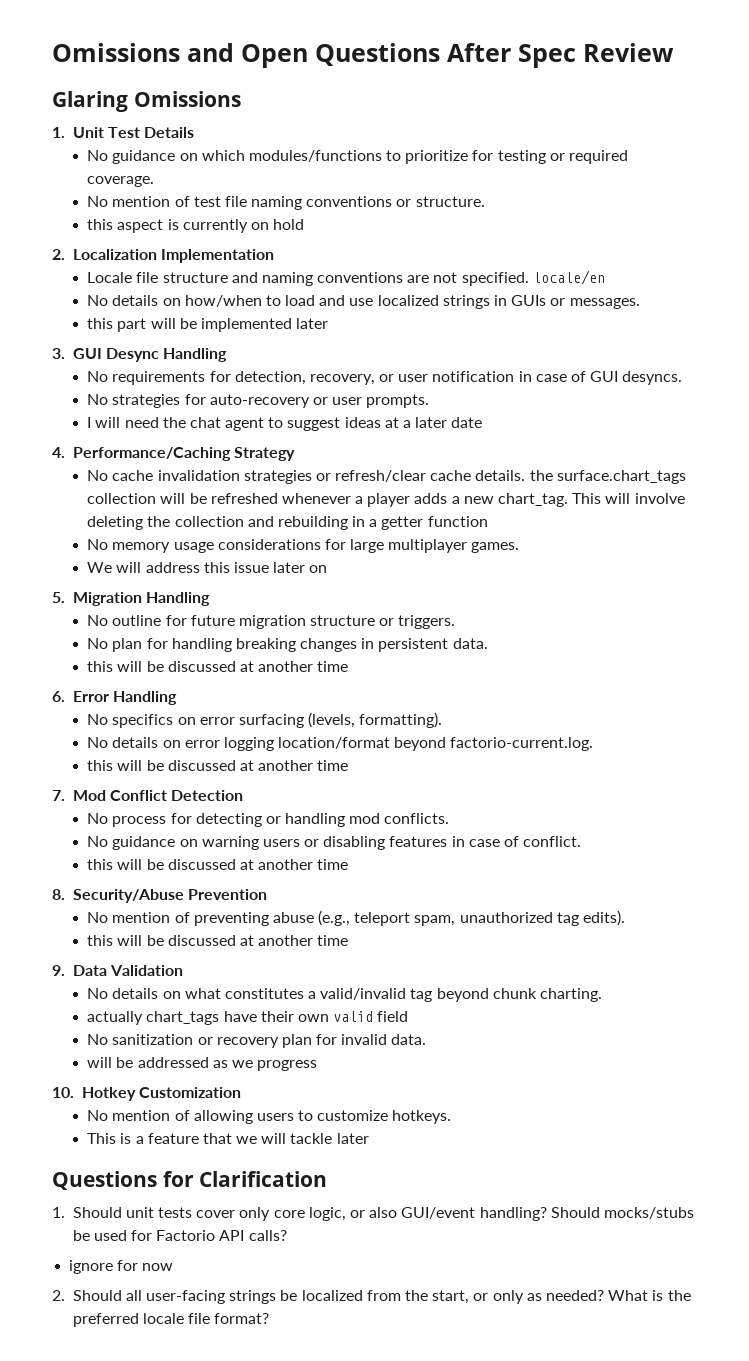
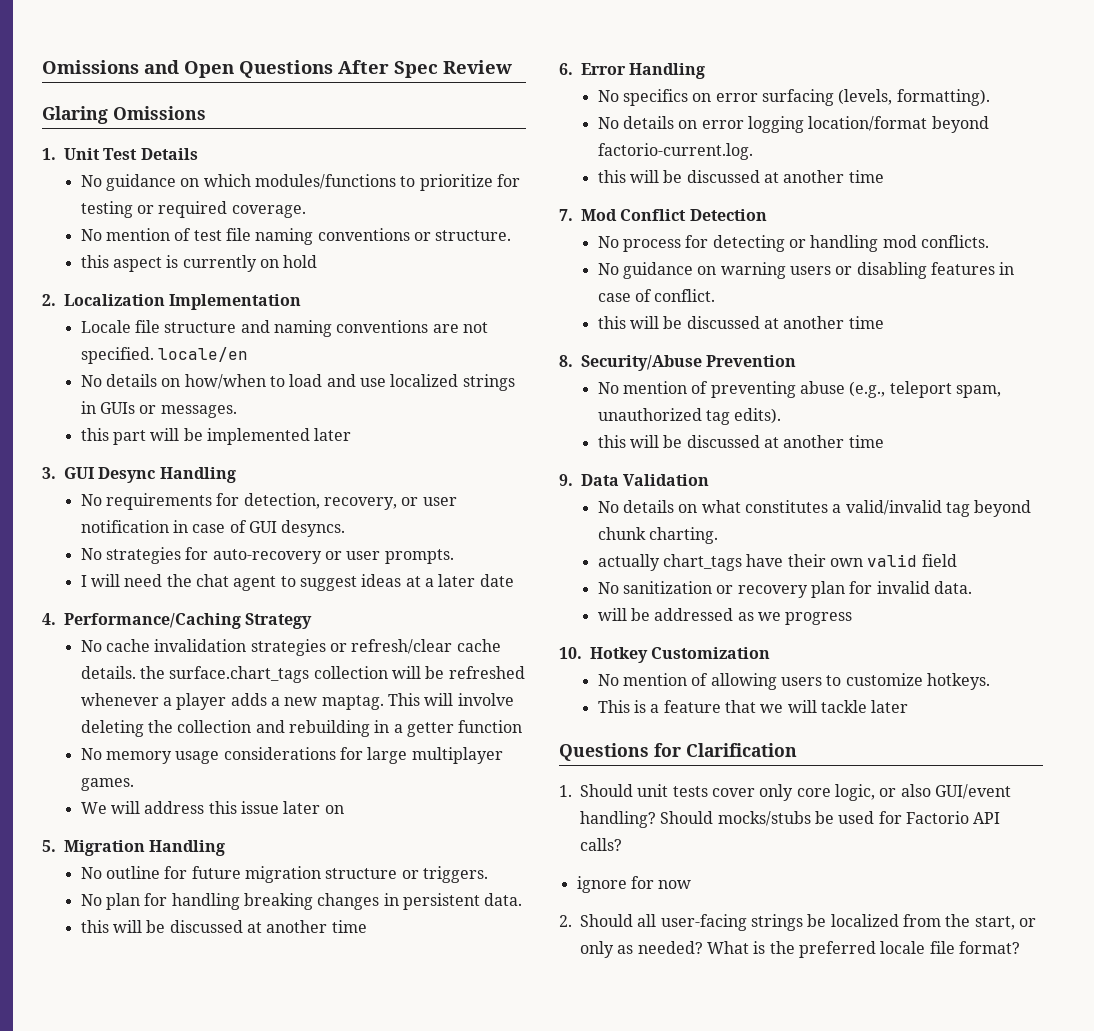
[498,493,569,507] chart_tag. -> [321,695,384,710] maptag.

